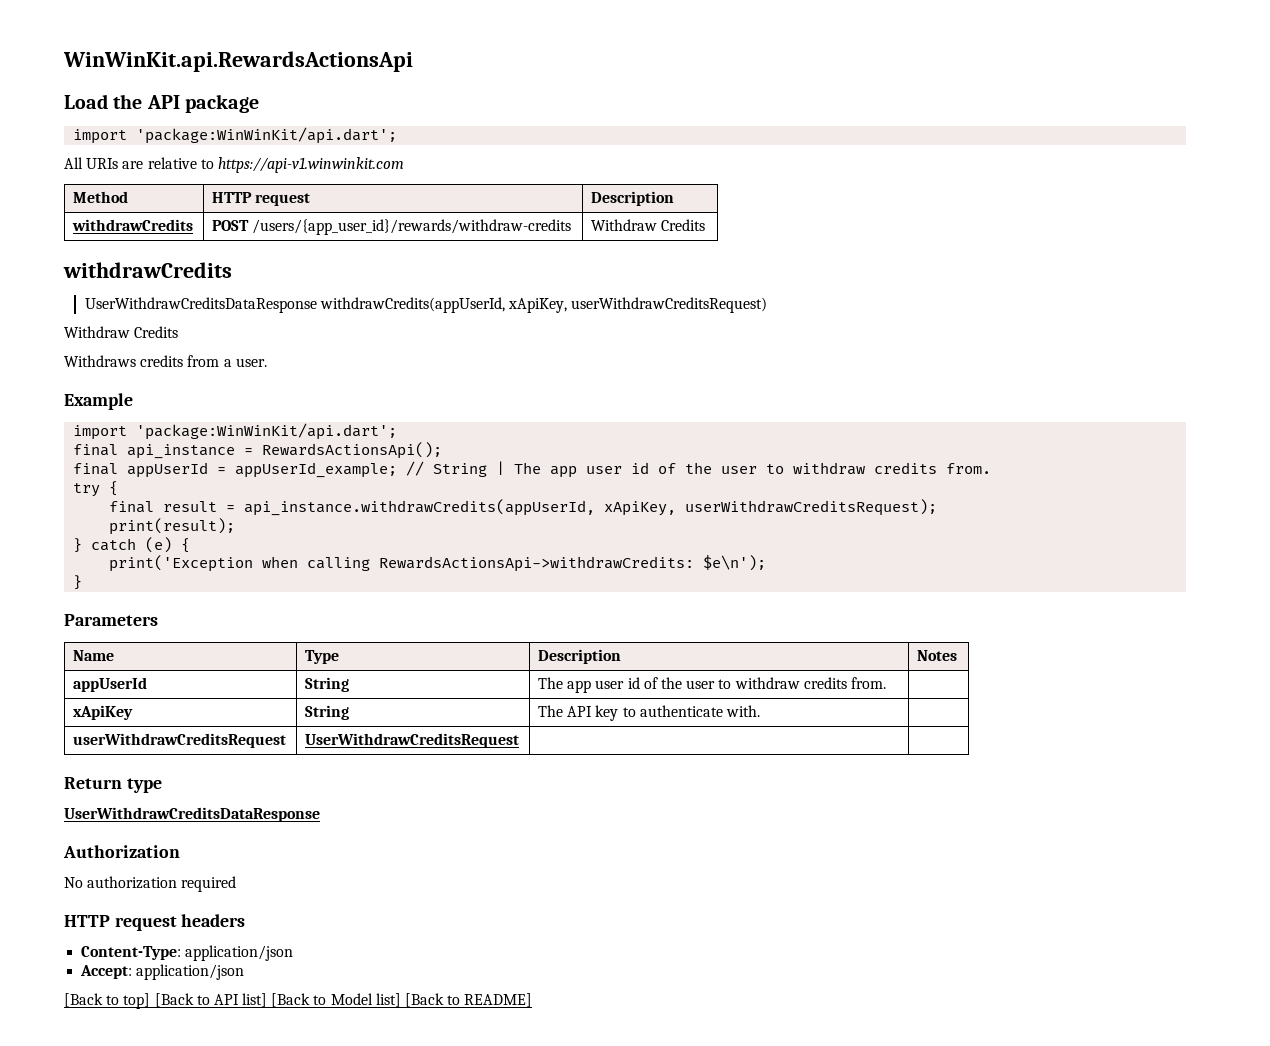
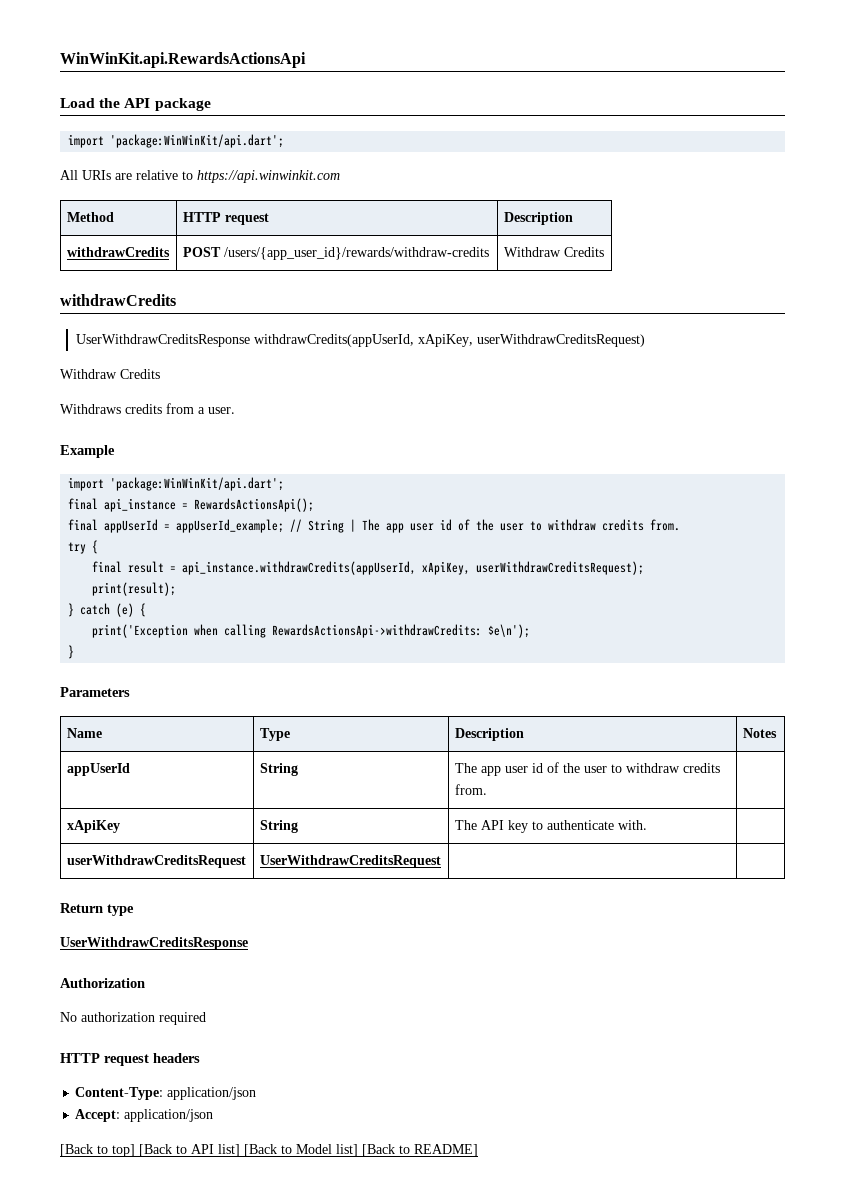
[217,157,404,173] https://api-v1.winwinkit.com -> [197,170,340,183] https://api.winwinkit.com
[84,297,317,313] UserWithdrawCreditsDataResponse -> [75,334,250,347] UserWithdrawCreditsResponse
[64,807,320,822] UserWithdrawCreditsDataResponse -> [60,937,248,950] UserWithdrawCreditsResponse

